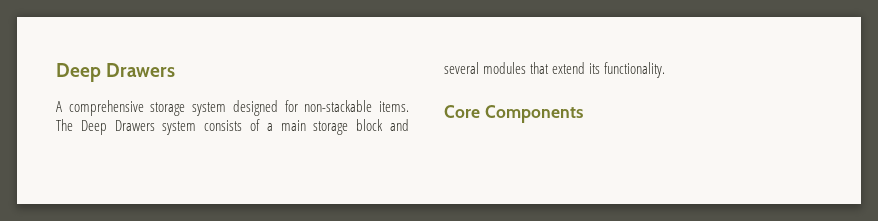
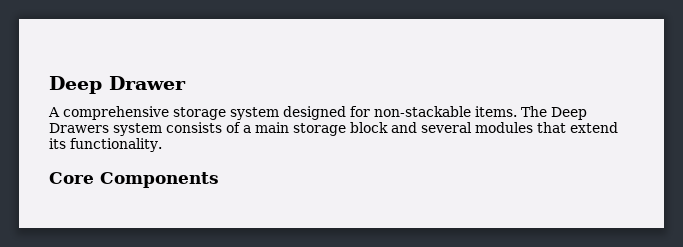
[56,63,176,82] Deep Drawers -> [49,76,186,94] Deep Drawer

